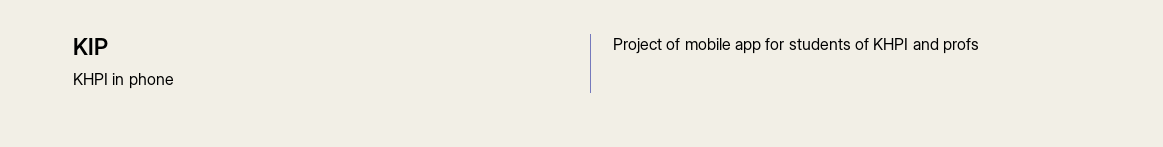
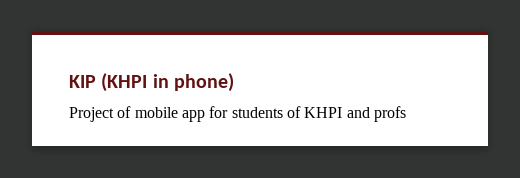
[73,73,174,89] // KHPI in phone -> [101,73,235,92] (KHPI in phone)

